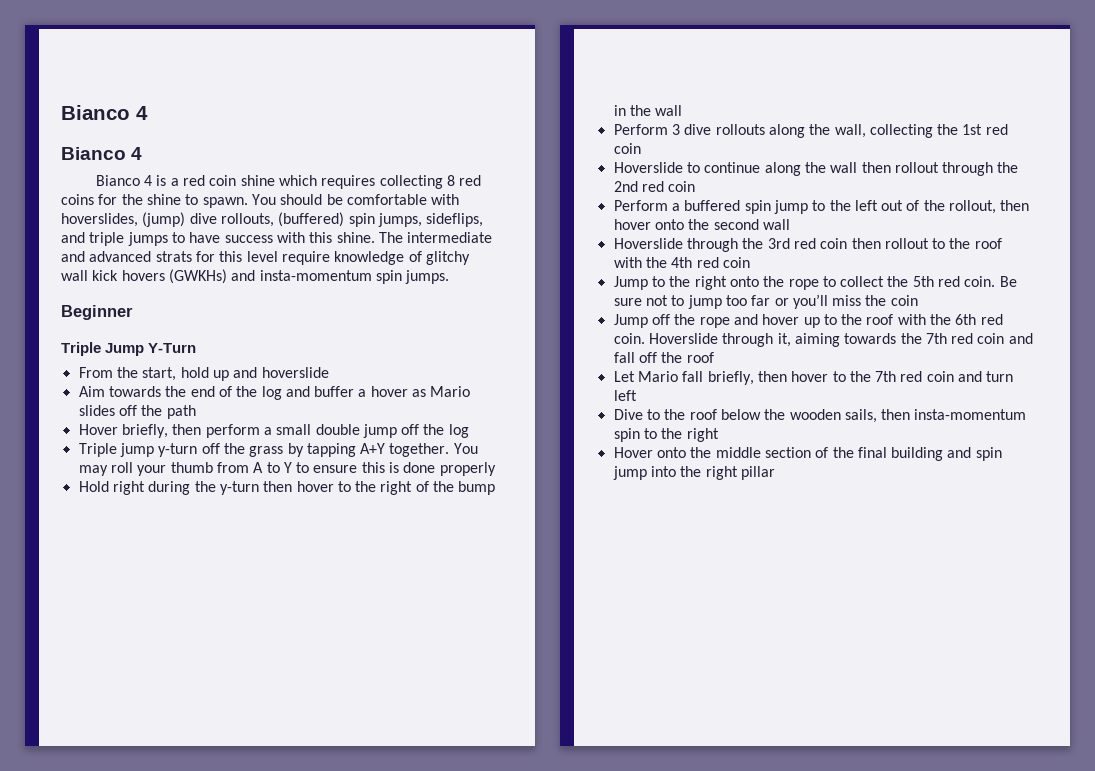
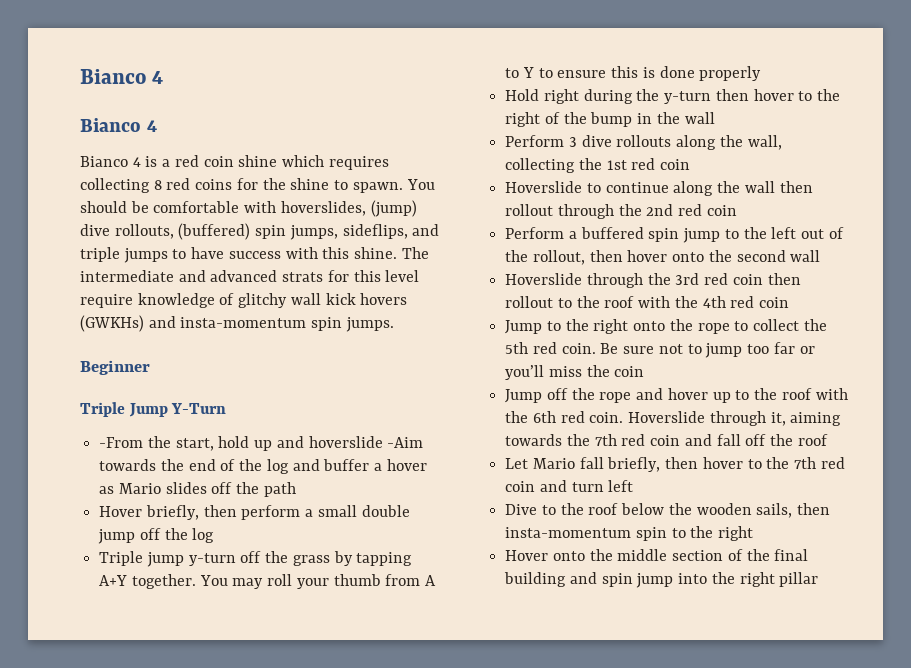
[78,367,113,378] From -> [99,437,144,448] -From
[78,386,105,397] // Aim -> [387,437,424,448] -Aim

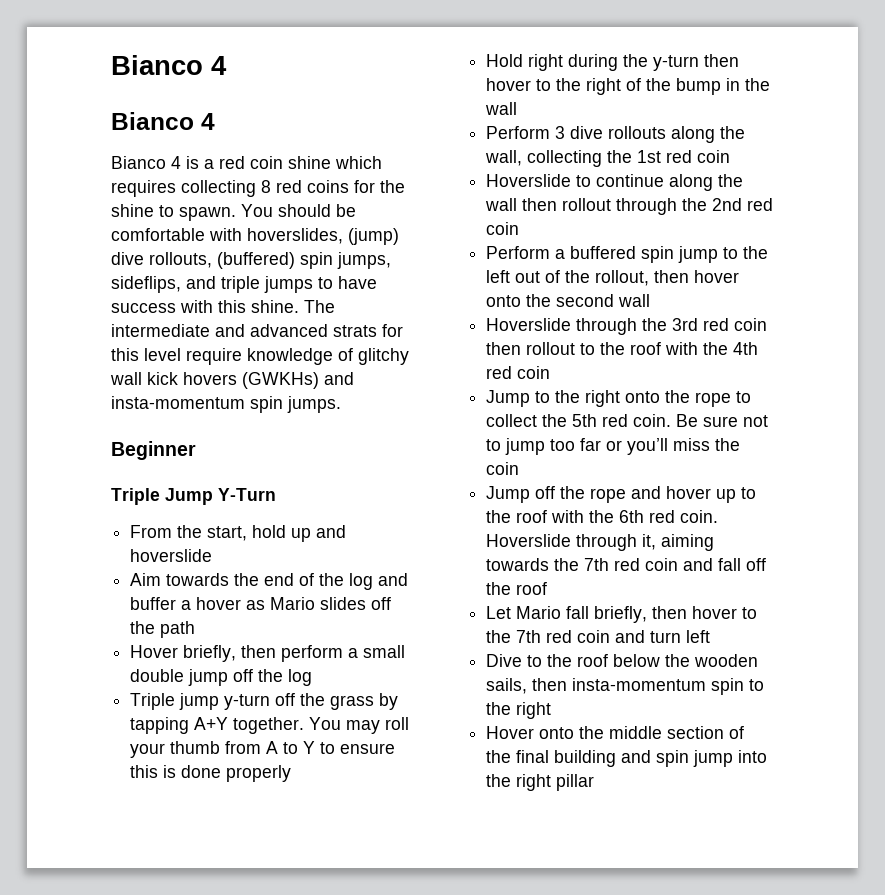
[99,437,144,448] -From -> [130,525,173,538] From
[387,437,424,448] -Aim -> [130,573,162,586] // Aim

